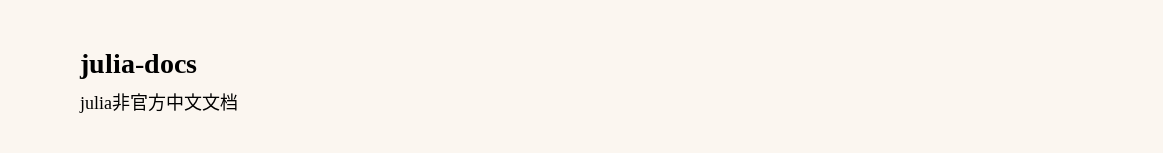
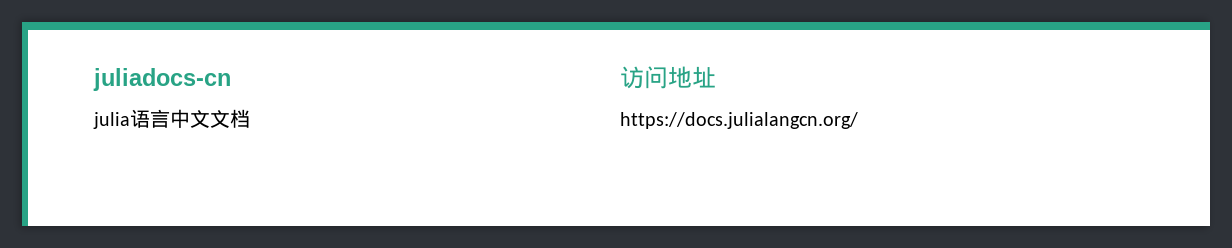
[79,54,197,79] julia-docs -> [93,68,231,91] juliadocs-cn
[112,93,166,112] 非官方 -> [130,109,170,128] 语言
(238, 102) none -> [620,66,716,89] [620,112,858,129] // 访问地址 // https://docs.julialangcn.org/

